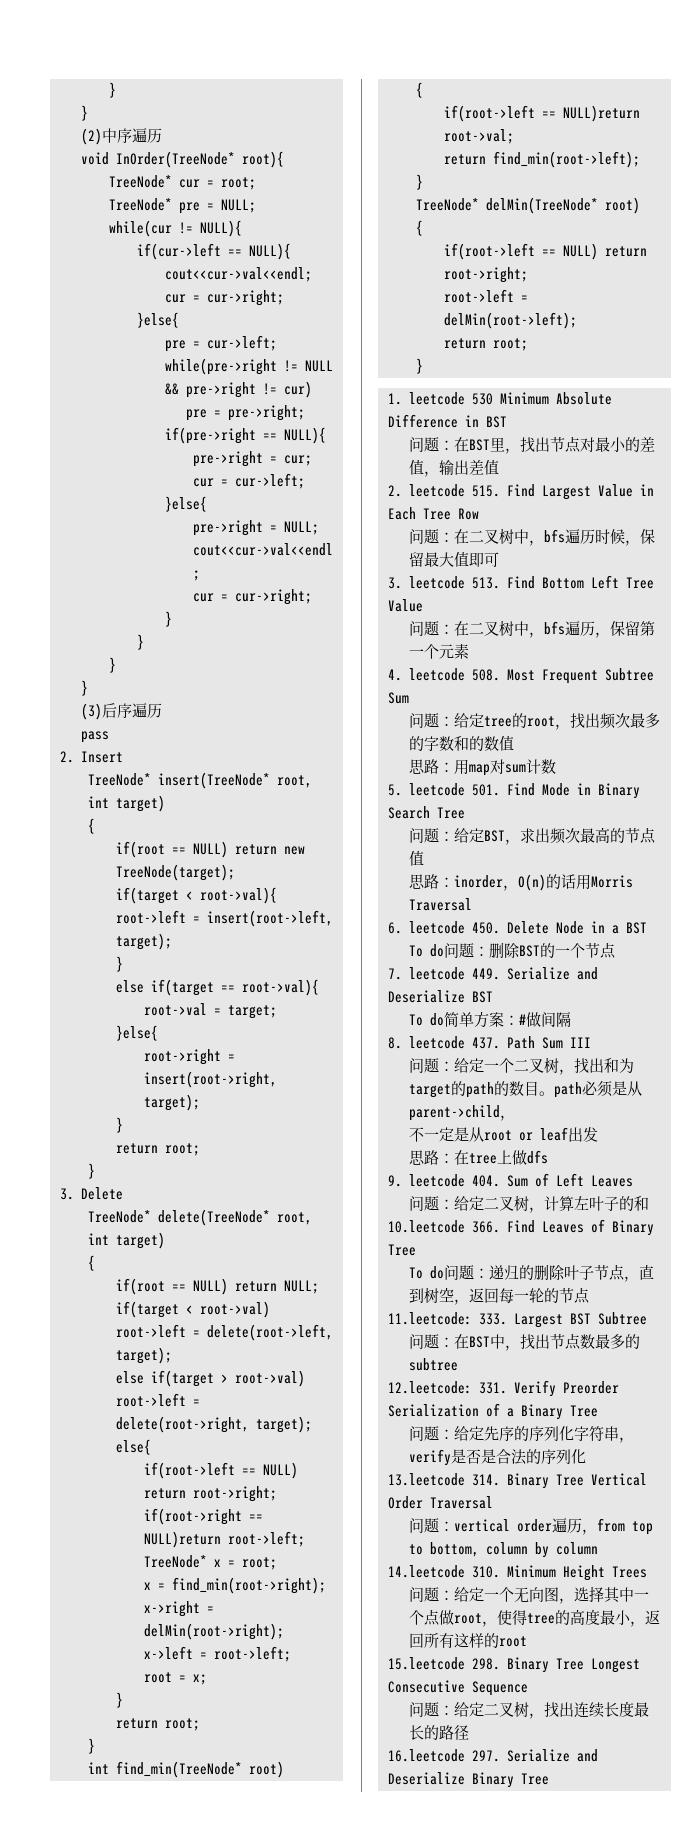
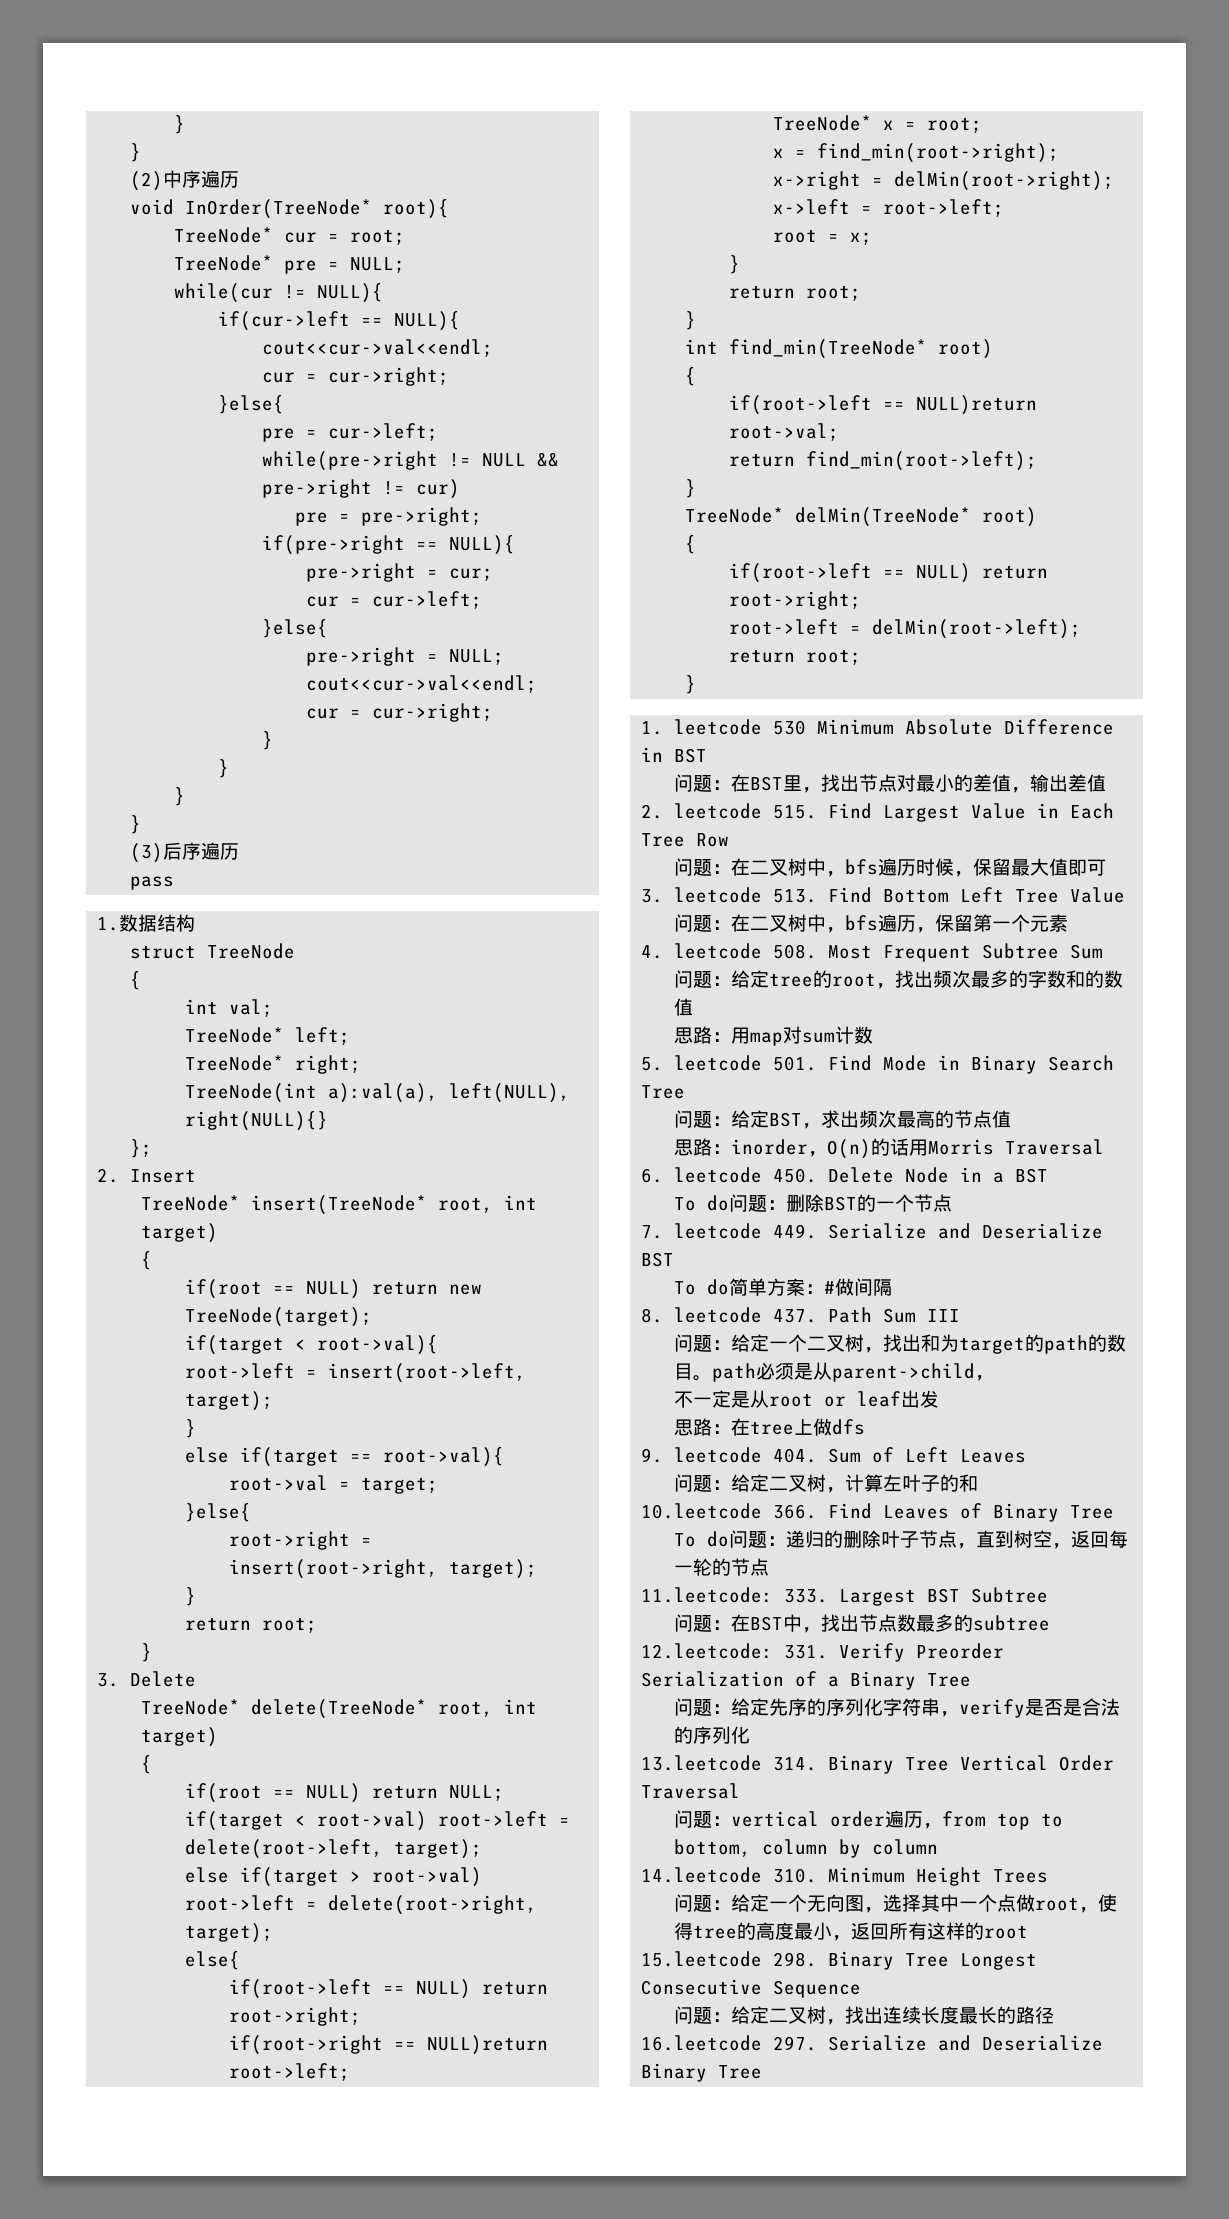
(109, 737) none -> [96,914,195,932] [129,943,295,959] [129,971,141,990] [184,999,273,1017] [184,1027,350,1045] [184,1055,361,1074] [184,1083,570,1103] [184,1111,328,1131] [129,1139,152,1158] // 1.数据结构 // struct TreeNode // { // int val; // TreeNode* left; // TreeNode* right; // TreeNode(int a):val(a), left(NULL), right(NULL){} // };

